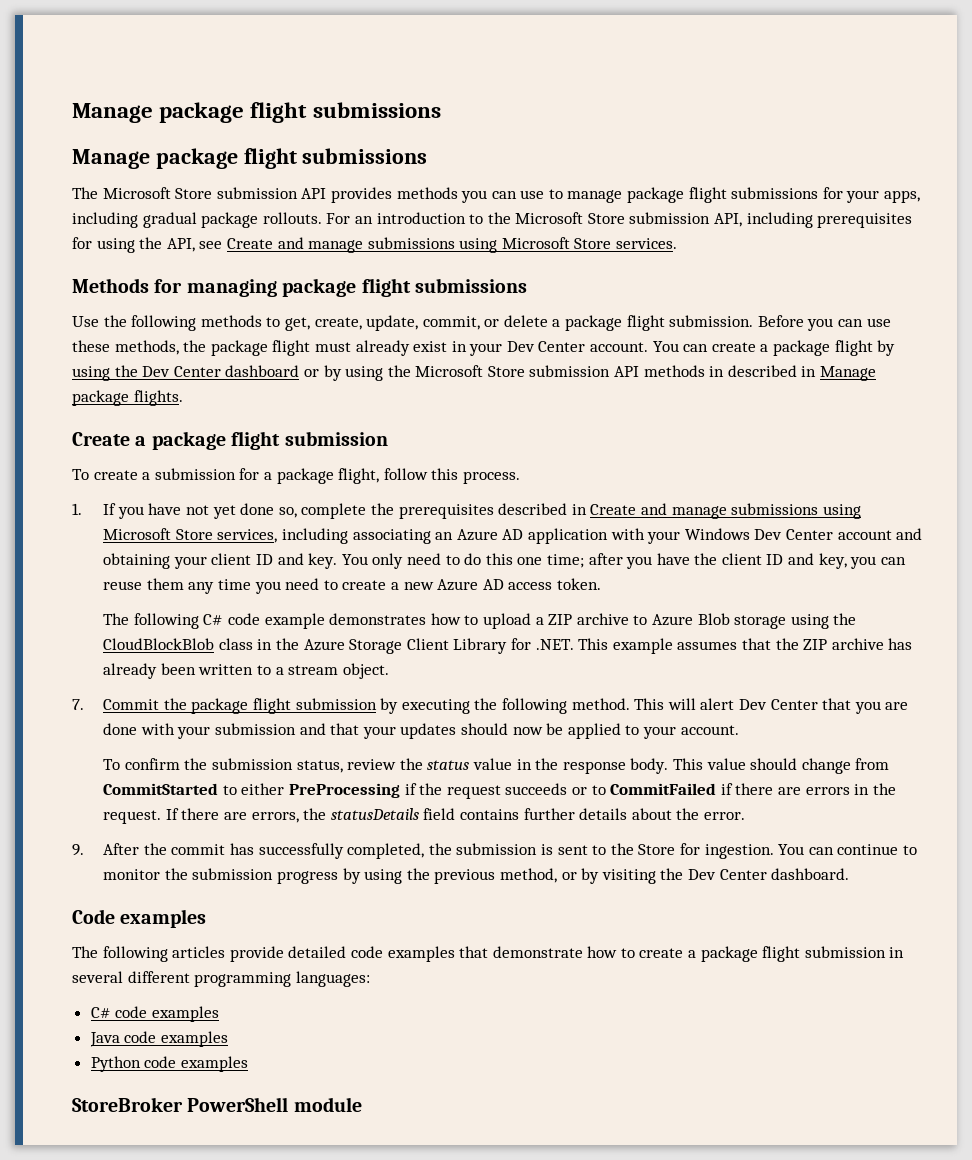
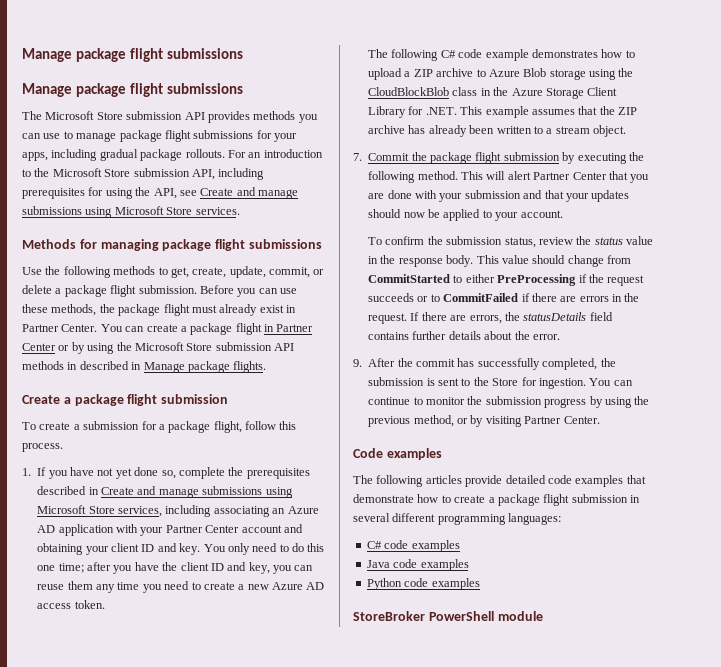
[469,341,649,356] your Dev Center account. -> [22,324,98,332] Partner Center.
[877,340,896,356] [72,365,300,381] by using the Dev Center dashboard -> [264,324,314,332] [22,343,56,351] in Partner Center
[684,528,783,540] Windows Dev -> [165,525,203,533] Partner
[738,699,767,710] Dev -> [533,172,571,180] Partner
[660,868,850,880] the Dev Center dashboard. -> [524,416,600,424] Partner Center.

